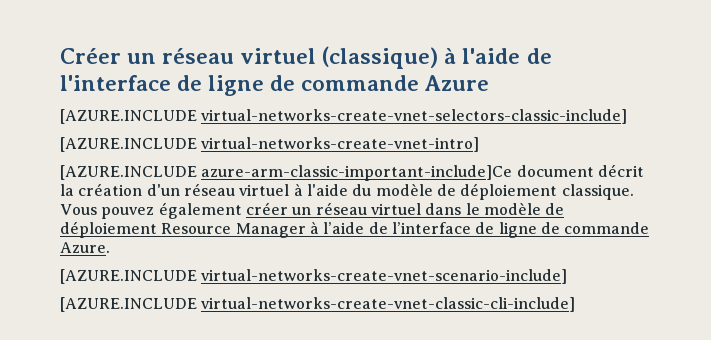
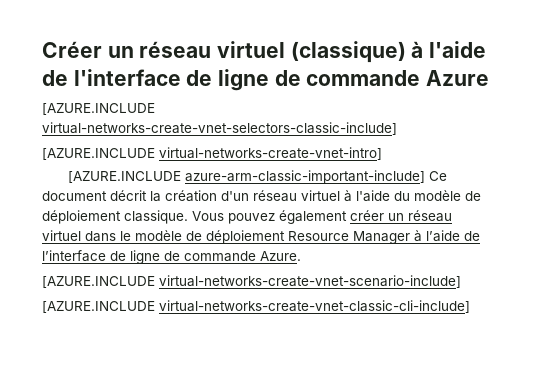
[201,165,513,181] azure-arm-classic-important-include]Ce -> [185,170,448,184] azure-arm-classic-important-include] Ce

